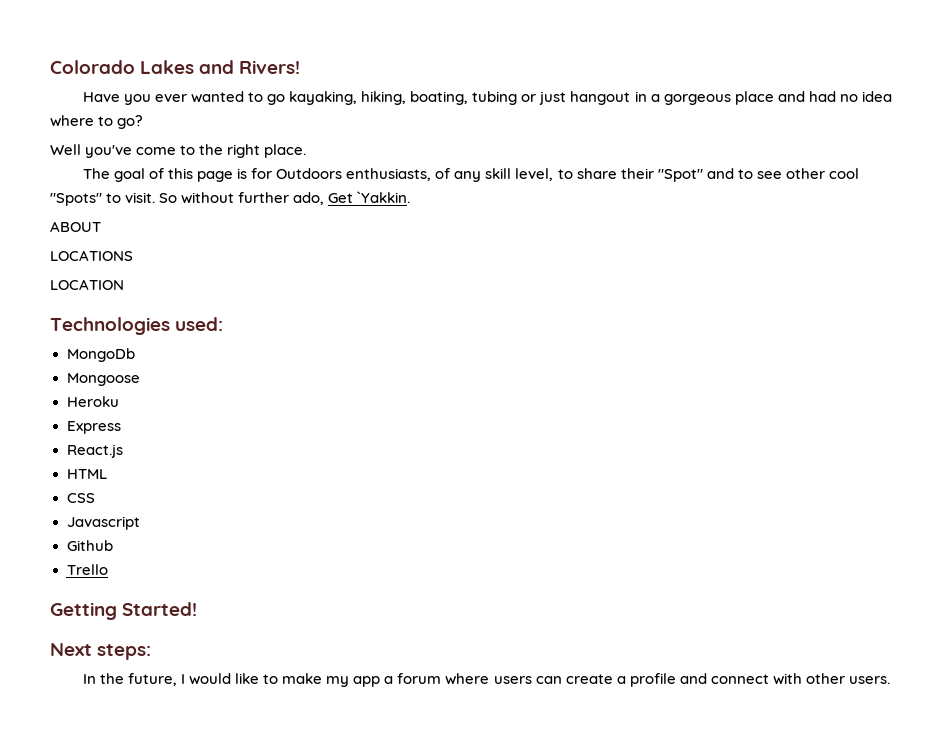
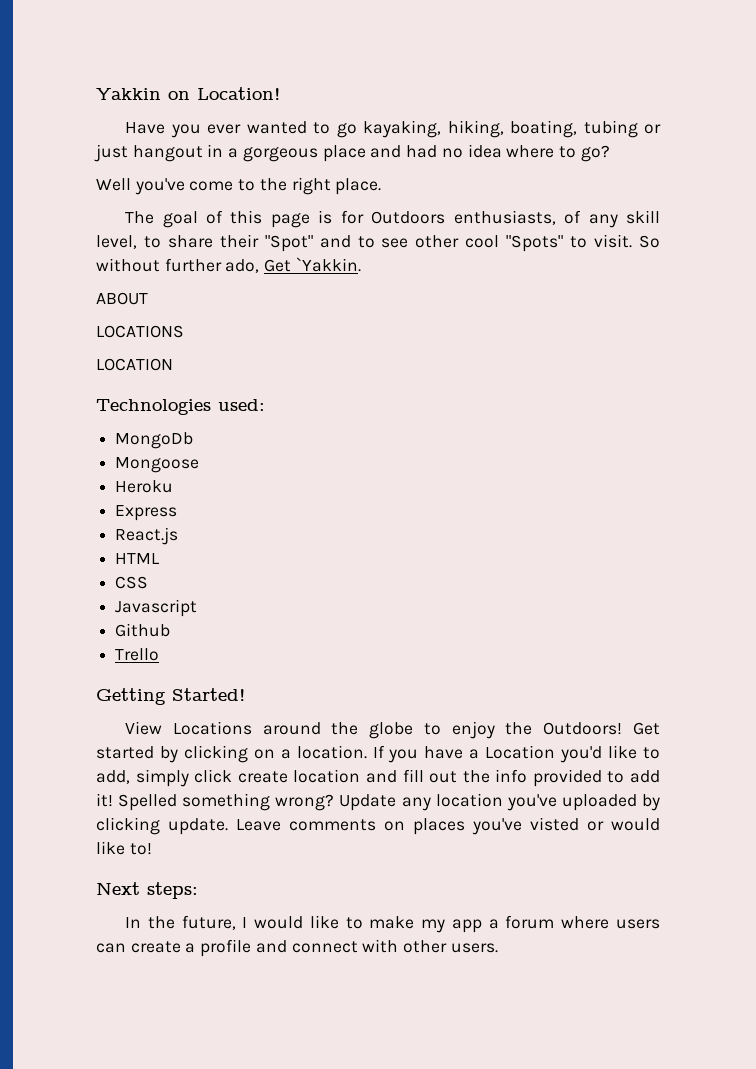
[50,60,301,74] Colorado Lakes and Rivers! -> [96,87,281,100] Yakkin on Location!
(198, 609) none -> [125,721,660,739] [96,745,660,763] [96,769,660,787] [96,793,660,811] [96,817,660,835] [96,841,152,855] // View Locations around the globe to enjoy the Outdoors! Get started by clicking on a location. If you have a Location you'd like to add, simply click create location and fill out the info provided to add it! Spelled something wrong? Update any location you've uploaded by clicking update. Leave comments on places you've visted or would like to!

